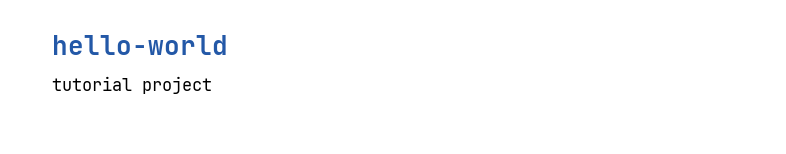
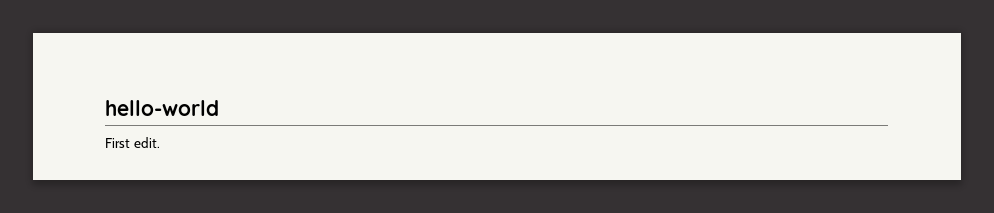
[52,76,212,94] tutorial project -> [105,137,160,148] First edit.

